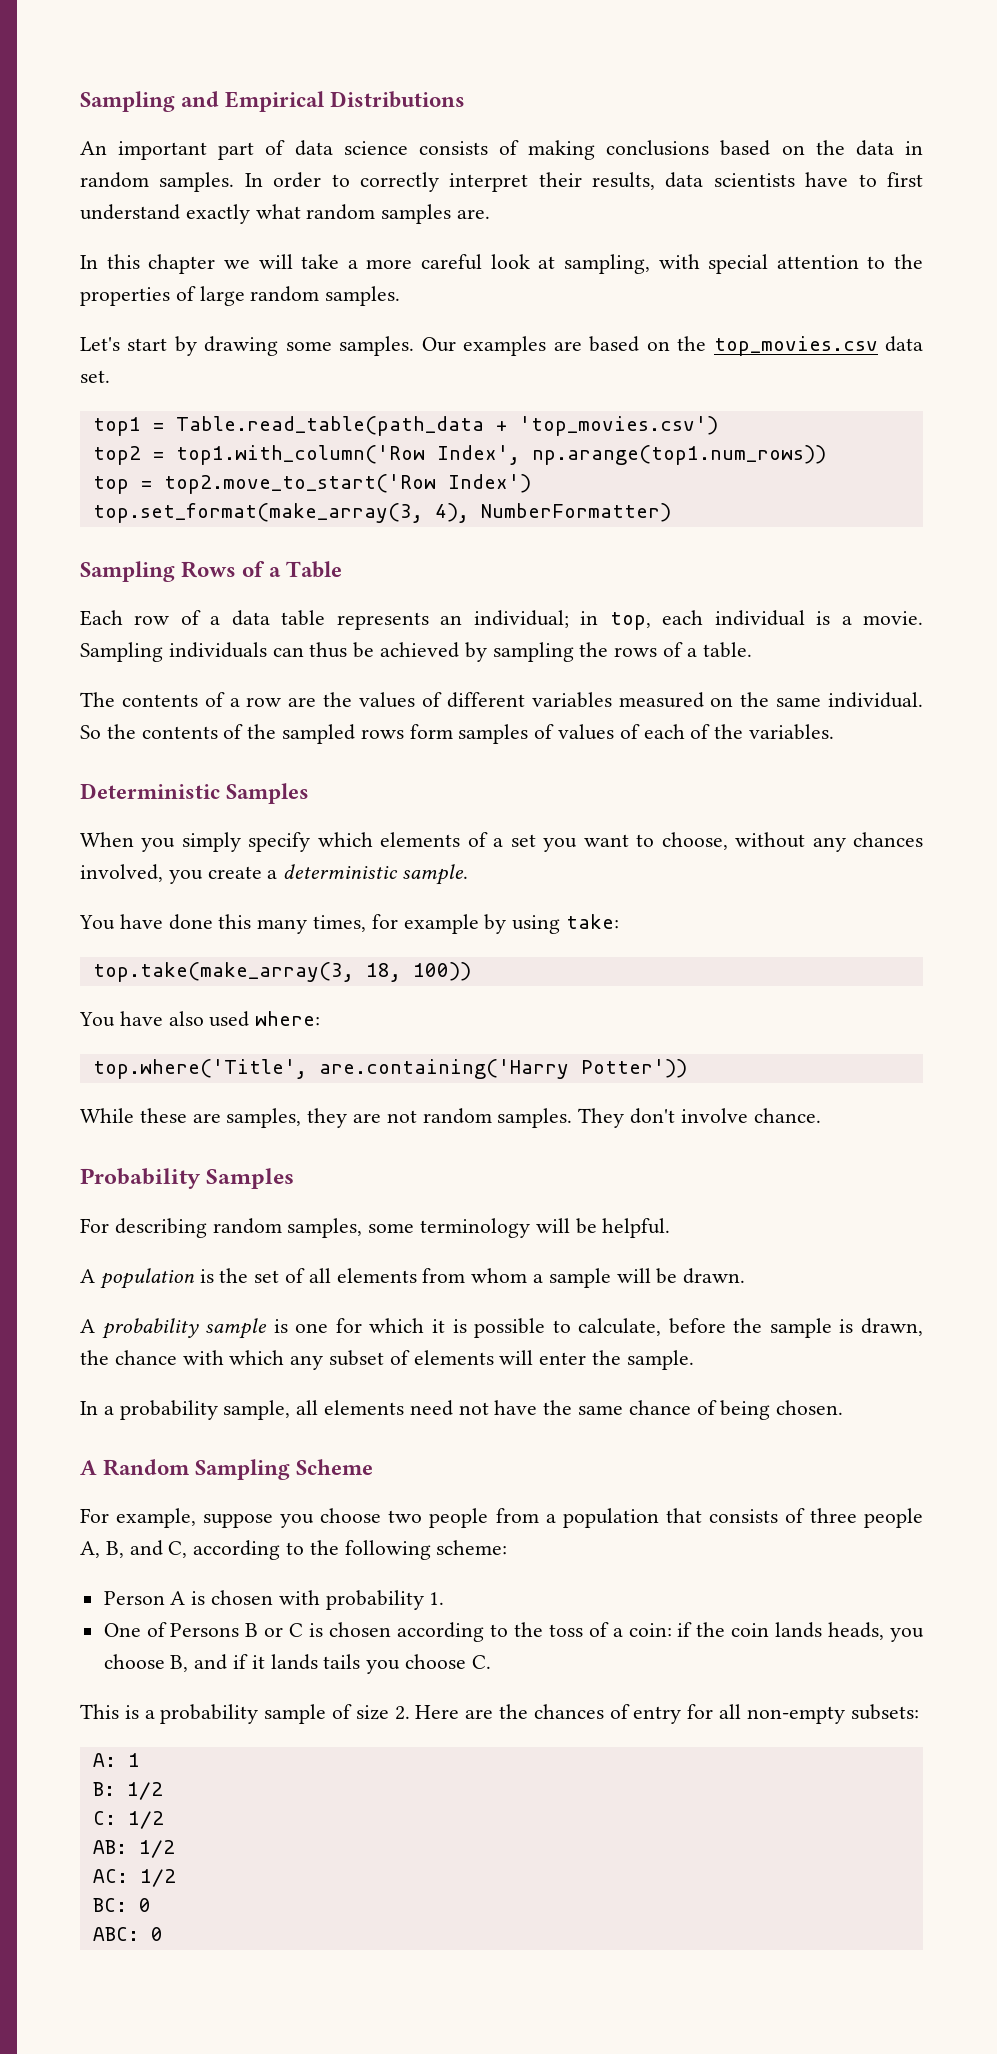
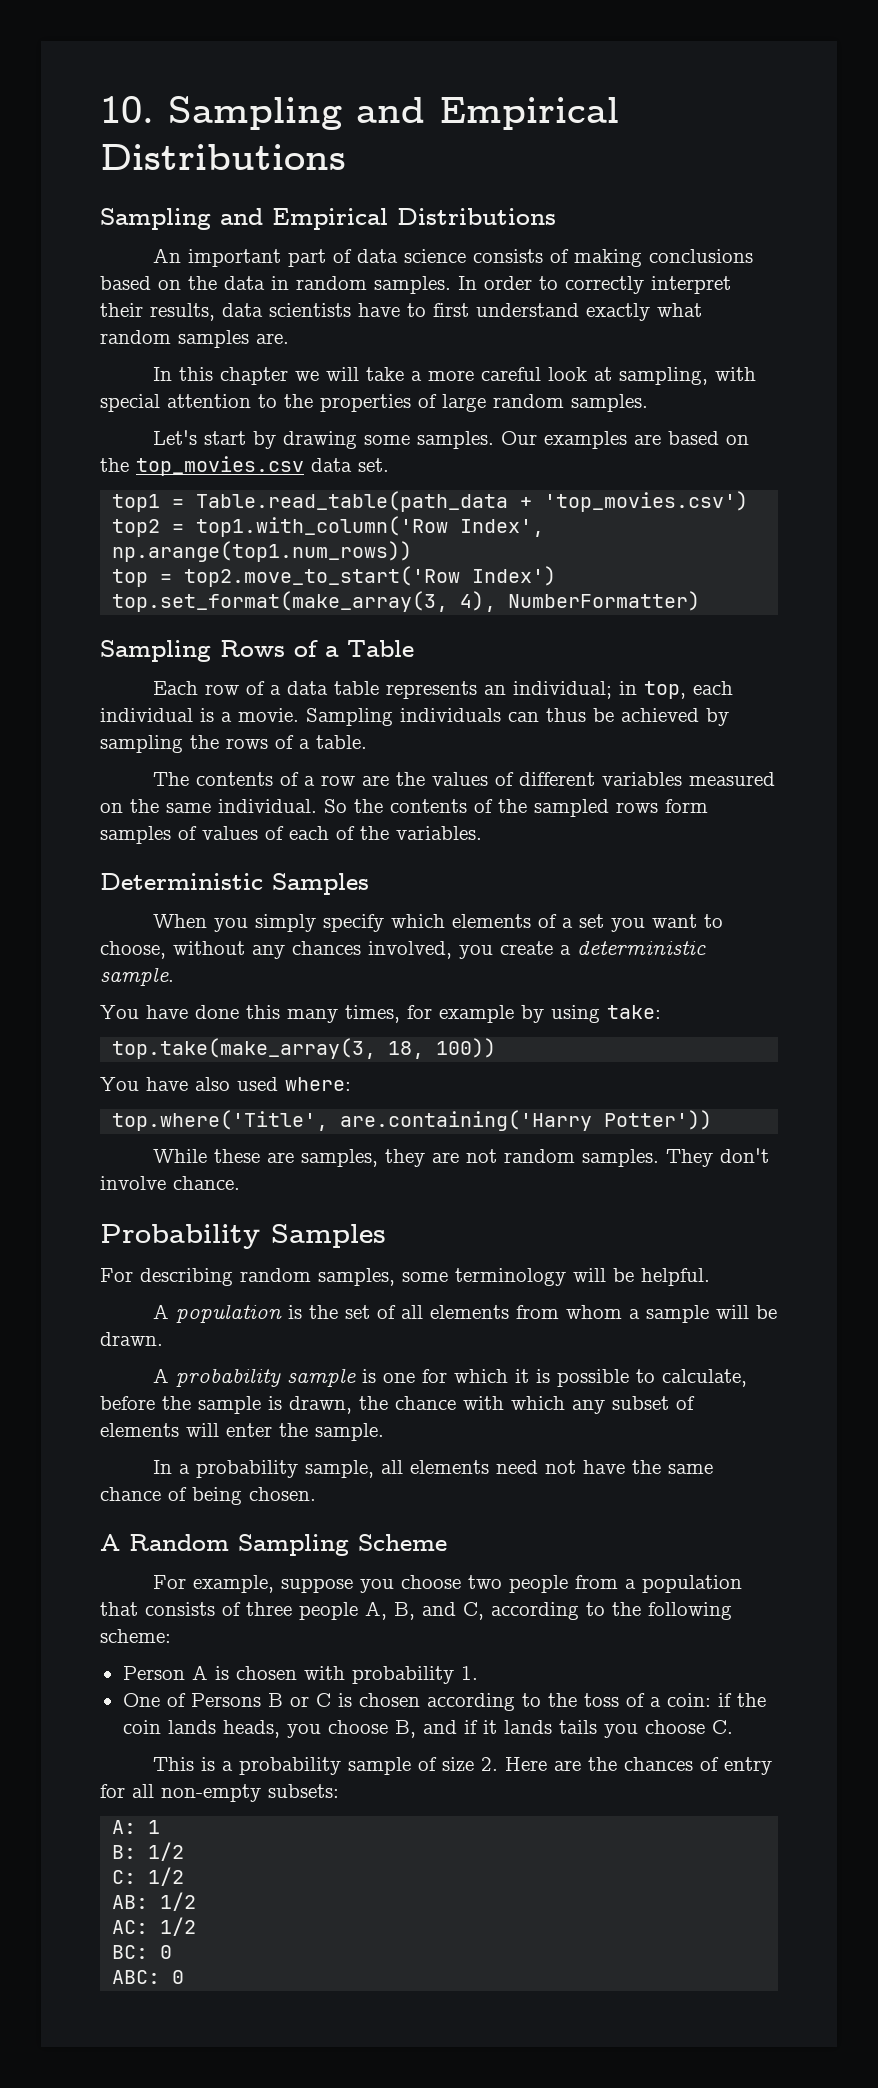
(80, 101) none -> [100,96,619,130] [100,144,346,170] 10. Sampling and Empirical Distributions //

